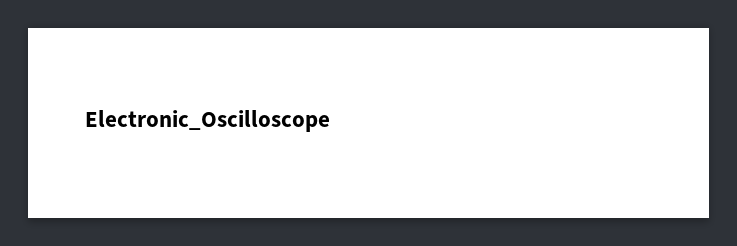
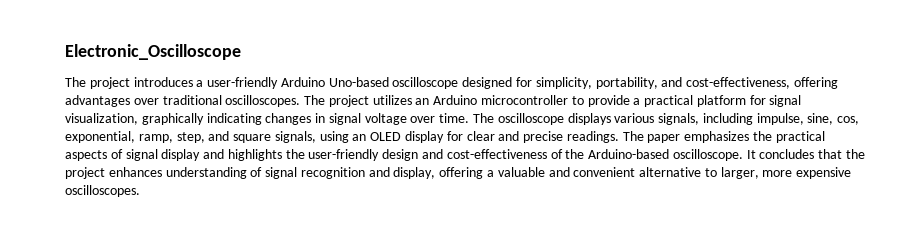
(330, 121) none -> [65,77,838,89] [65,95,802,107] [65,113,860,125] [65,131,825,143] [65,149,866,161] [65,167,852,179] [65,185,140,197] // The project introduces a user-friendly Arduino Uno-based oscilloscope designed for simplicity, portability, and cost-effectiveness, offering advantages over traditional oscilloscopes. The project utilizes an Arduino microcontroller to provide a practical platform for signal visualization, graphically indicating changes in signal voltage over time. The oscilloscope displays various signals, including impulse, sine, cos, exponential, ramp, step, and square signals, using an OLED display for clear and precise readings. The paper emphasizes the practical aspects of signal display and highlights the user-friendly design and cost-effectiveness of the Arduino-based oscilloscope. It concludes that the project enhances understanding of signal recognition and display, offering a valuable and convenient alternative to larger, more expensive oscilloscopes.

